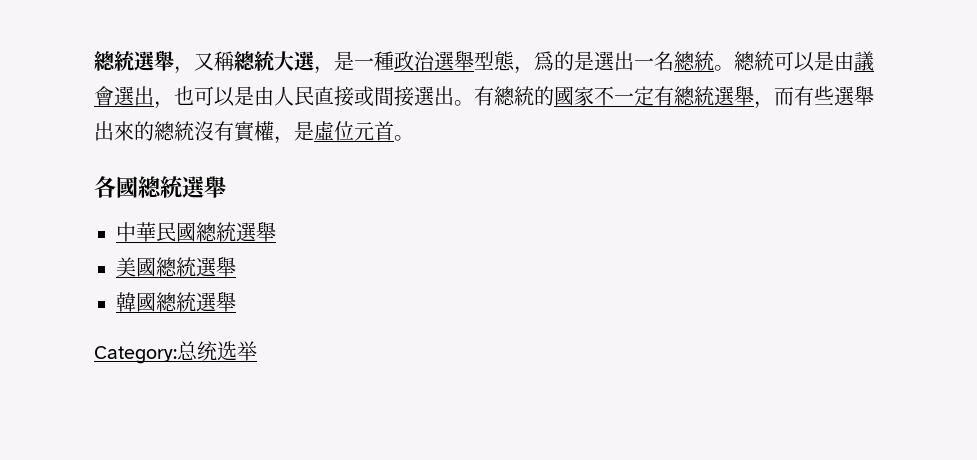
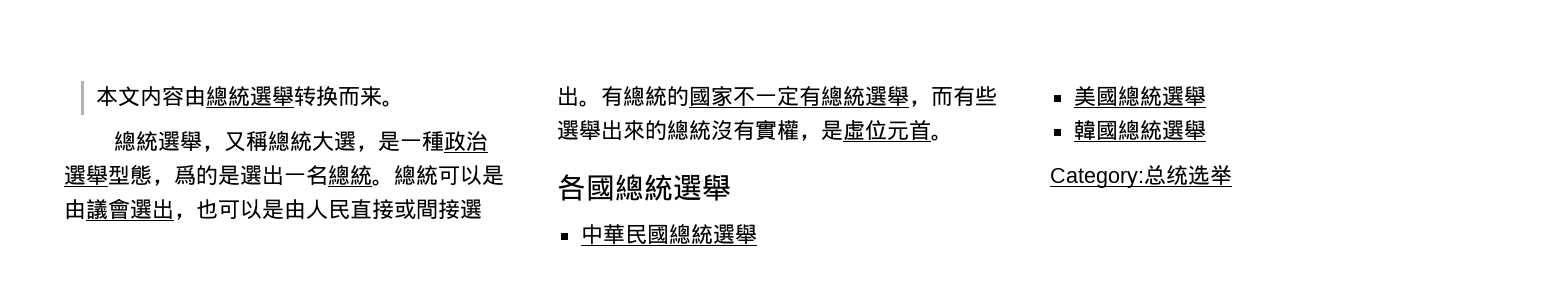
(94, 61) none -> [96,86,405,107] 本文内容由總統選舉转换而来。 //

